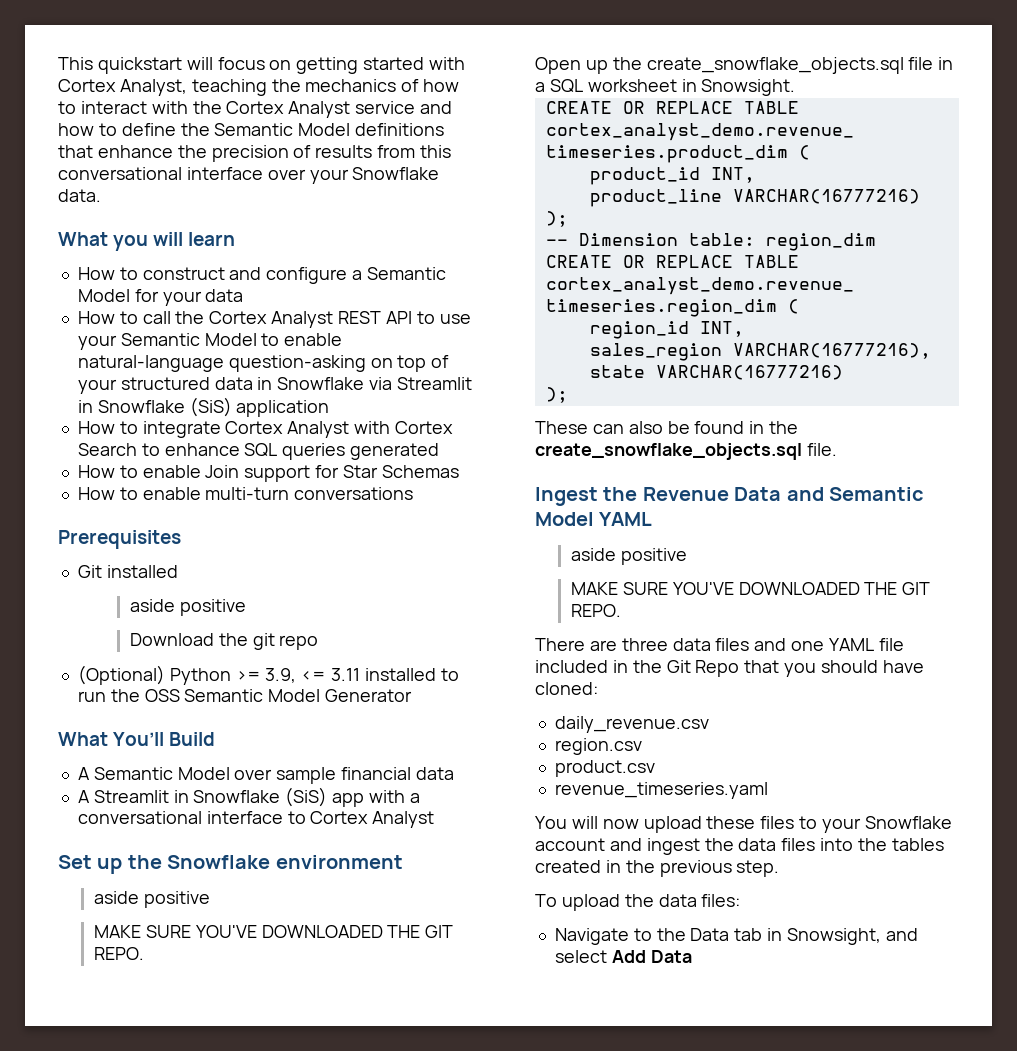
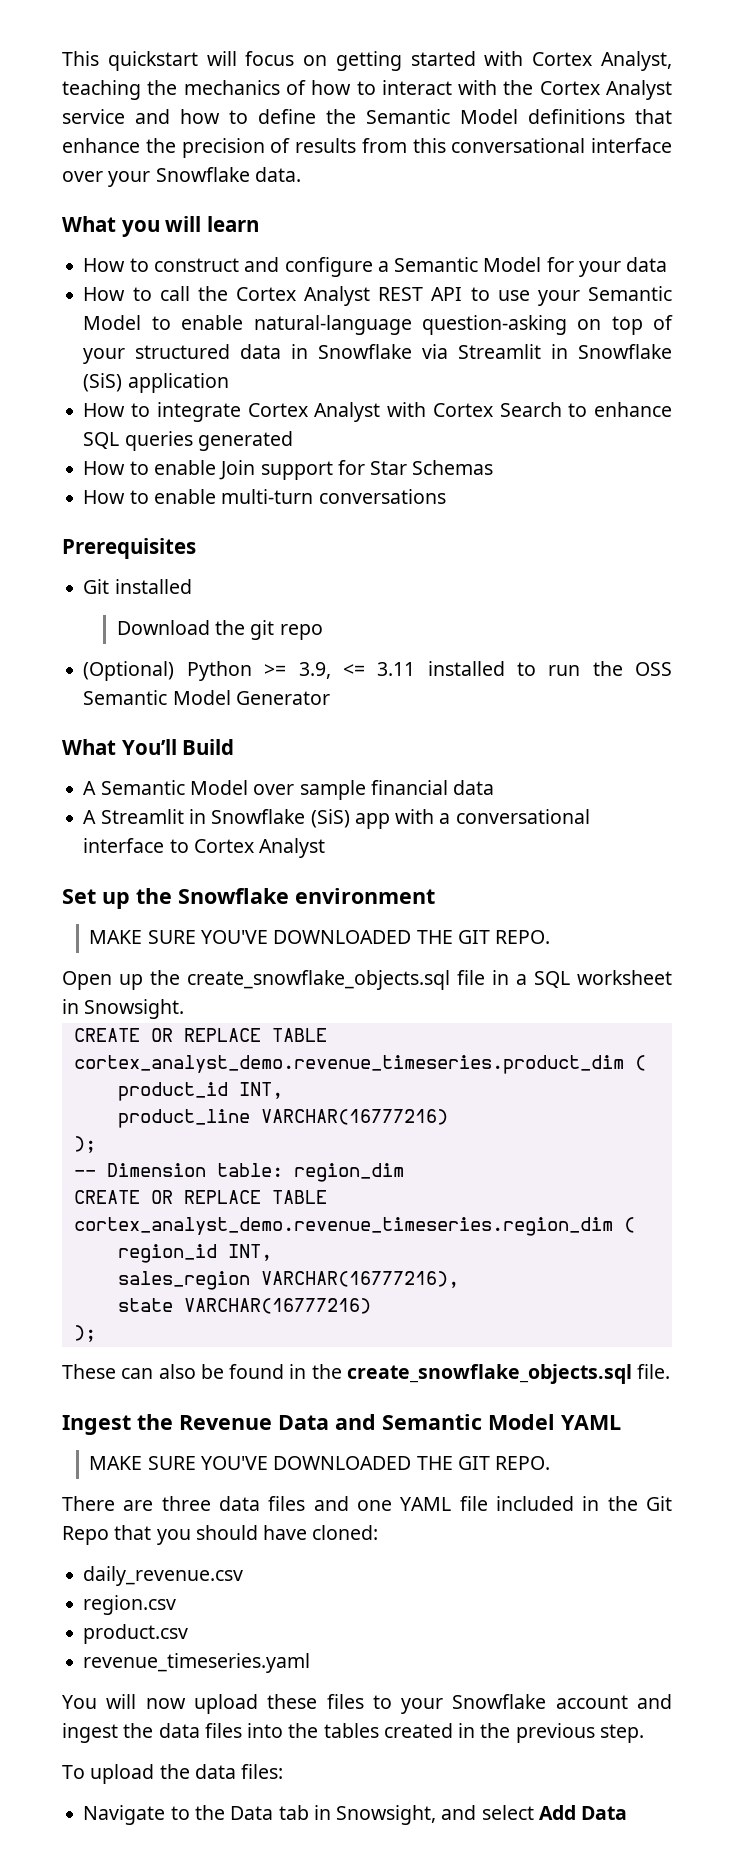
[129,599,246,616] // aside positive -> (192, 586) none
[93,891,210,908] // aside positive -> (435, 896) none
[570,548,687,565] // aside positive -> (621, 1422) none

